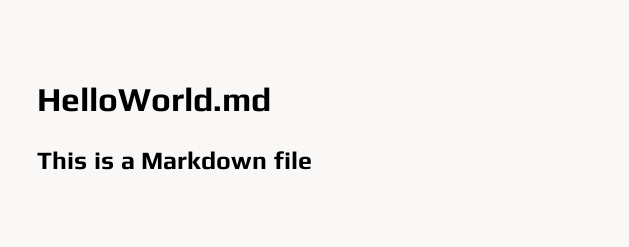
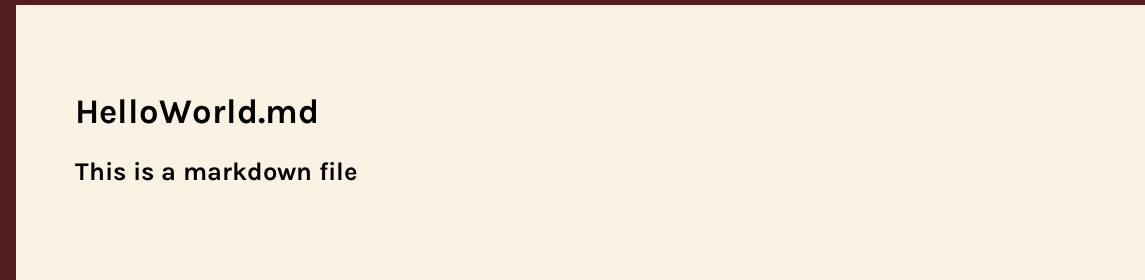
[141,151,268,170] Markdown -> [182,162,312,181] markdown

